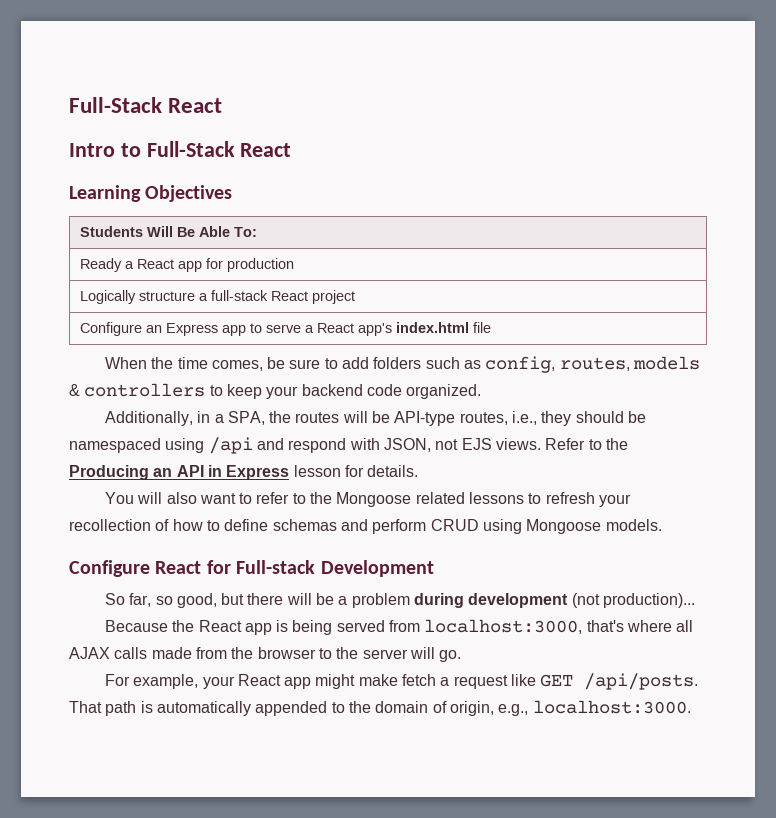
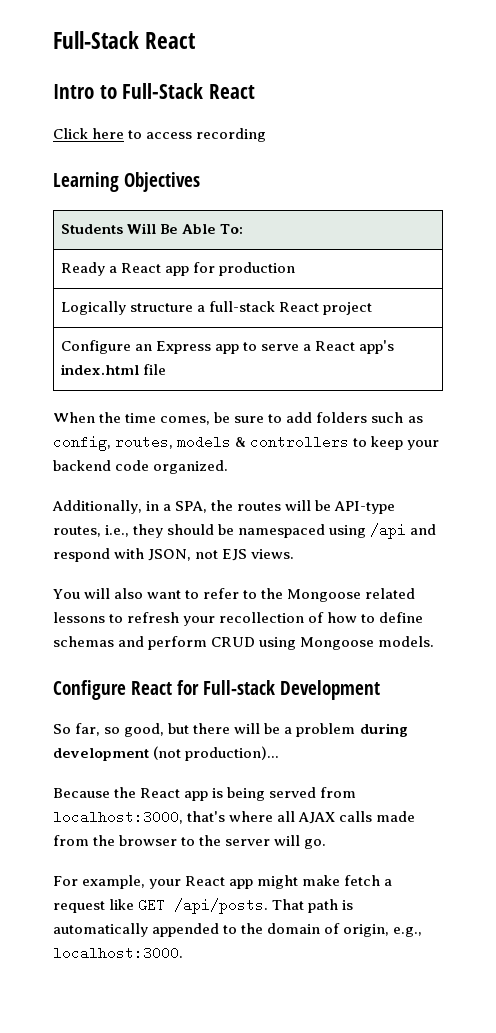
(292, 150) none -> [53,128,267,142] // Click here to access recording
[545,438,628,450] [69,465,419,480] Refer to the Producing an API in Express lesson for details. -> (295, 554) none

